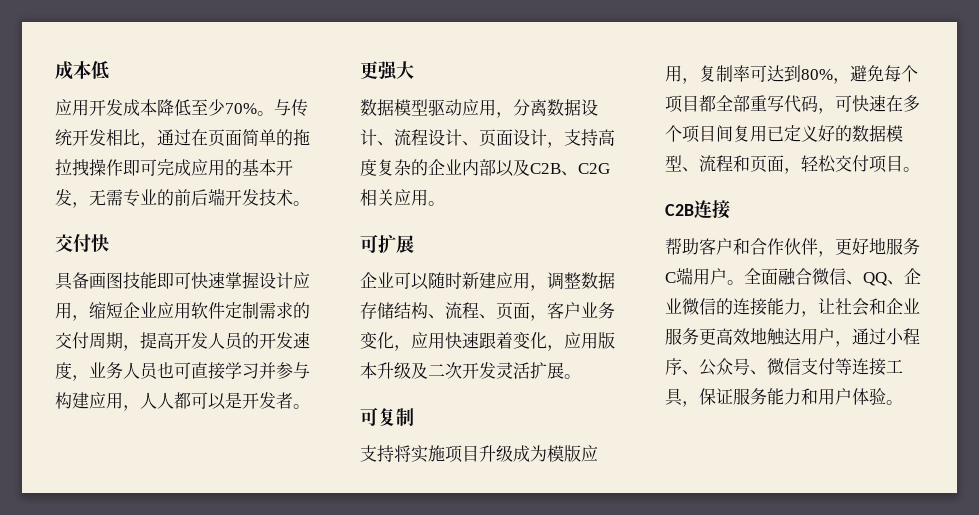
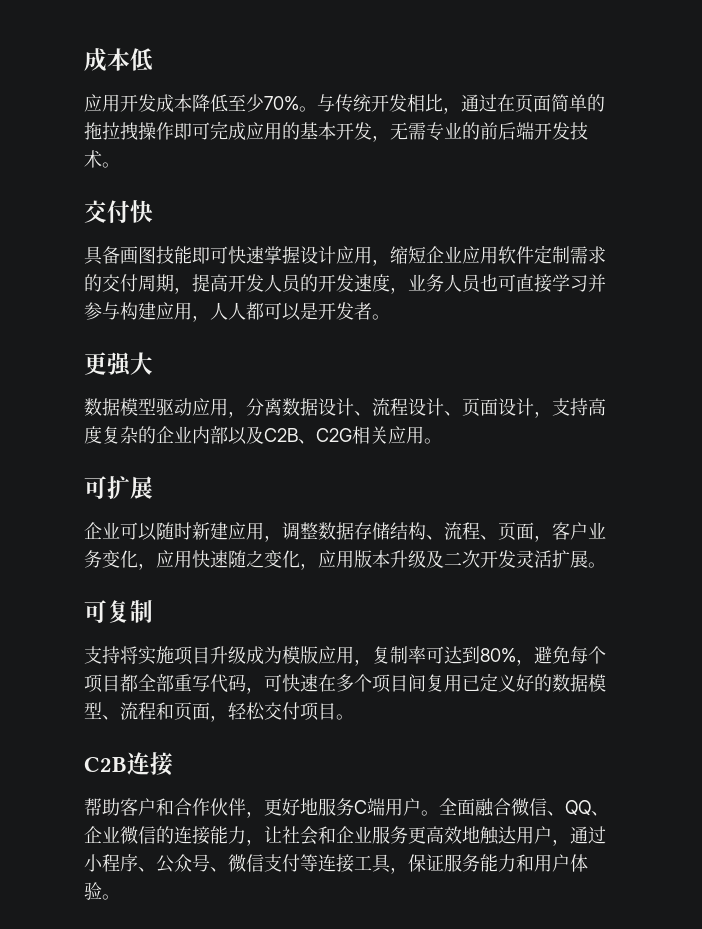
[479,332,513,349] 跟着 -> [228,550,264,568] 随之

